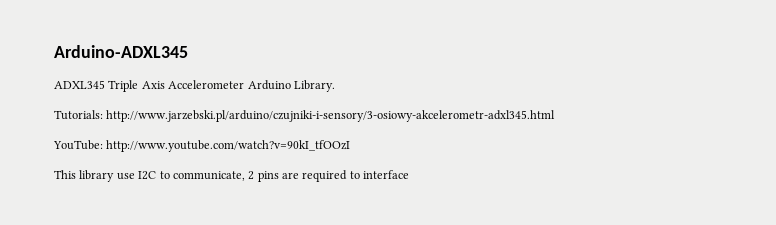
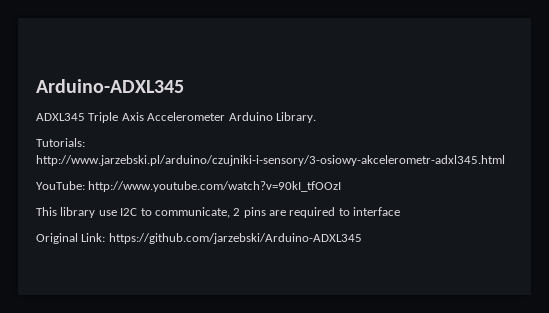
(410, 174) none -> [36,233,362,244] // Original Link: https://github.com/jarzebski/Arduino-ADXL345

